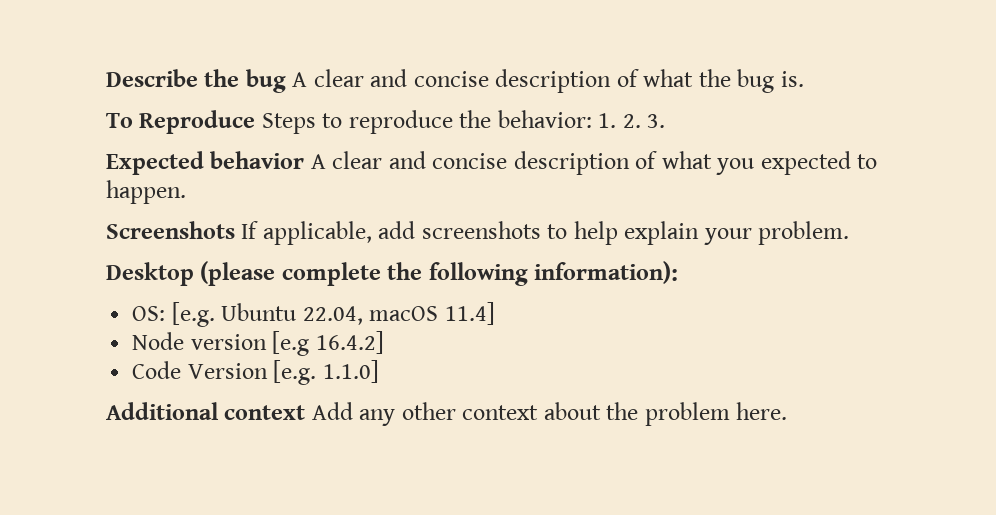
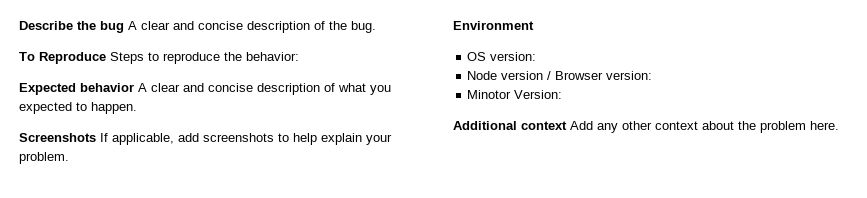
[643,69,804,93] what the bug is. -> [329,21,376,33] the bug.
[598,113,666,128] 1. 2. 3. -> (299, 56) none
[106,261,679,286] [132,302,495,327] [132,331,384,356] [132,360,379,385] Desktop (please complete the following information): // OS: [e.g. Ubuntu 22.04, macOS 11.4] // Node version [e.g 16.4.2] // Code Version [e.g. 1.1.0] -> [453,21,534,30] [467,52,537,61] [467,71,653,80] [467,90,563,99] Environment // OS version: // Node version / Browser version: // Minotor Version:

